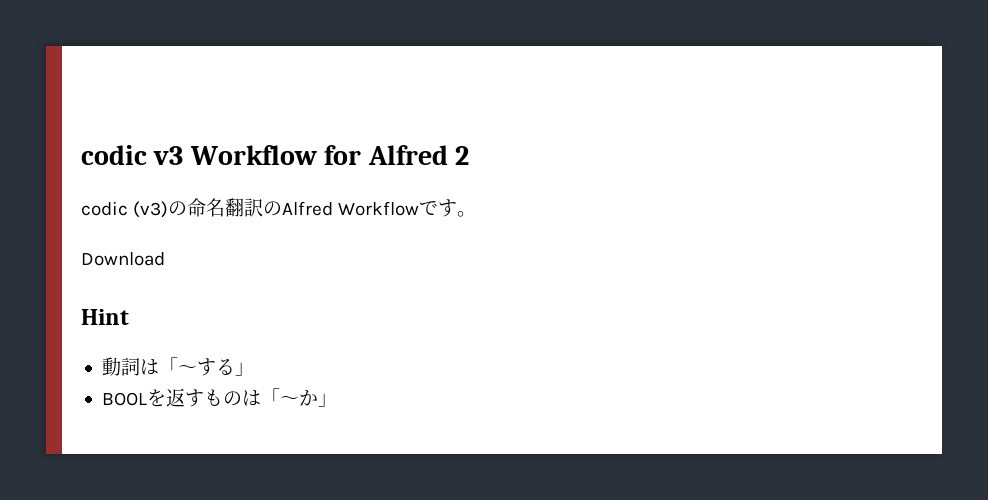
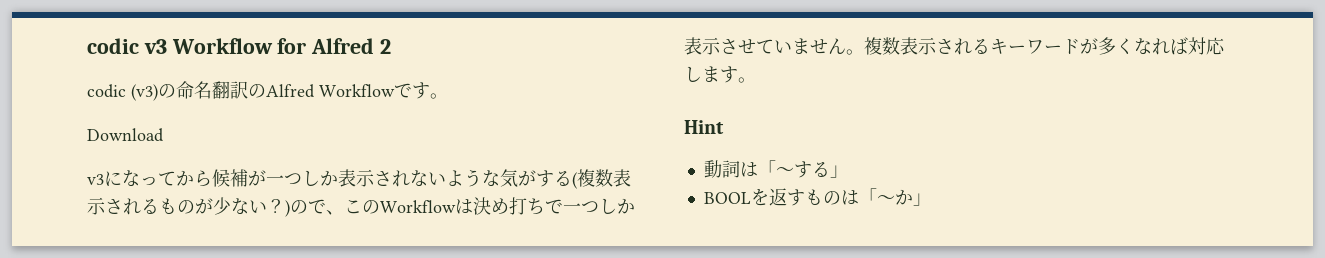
(165, 259) none -> [87,169,631,189] [87,197,635,217] [684,37,1225,55] [684,66,756,83] // v3になってから候補が一つしか表示されないような気がする(複数表示されるものが少ない？)ので、このWorkflowは決め打ちで一つしか表示させていません。複数表示されるキーワードが多くなれば対応します。

